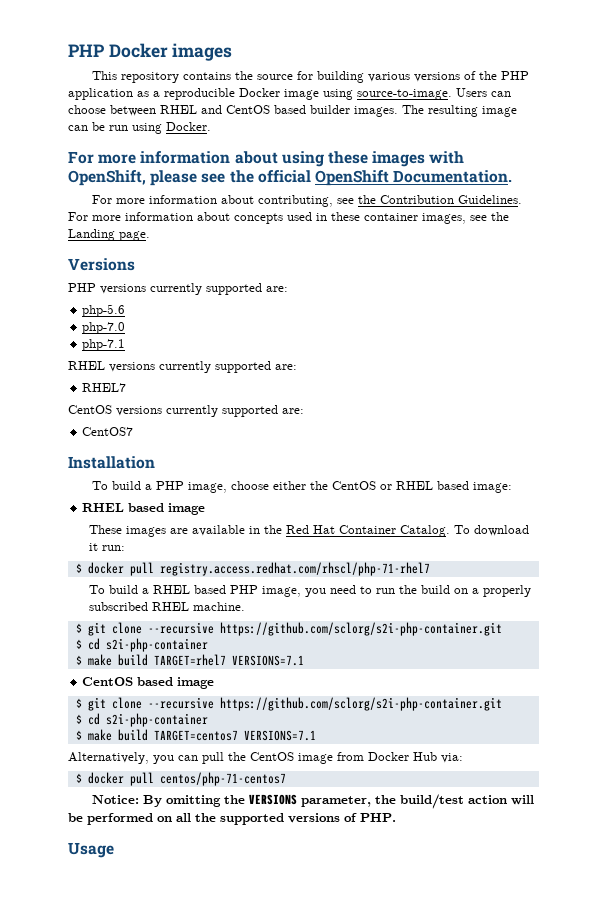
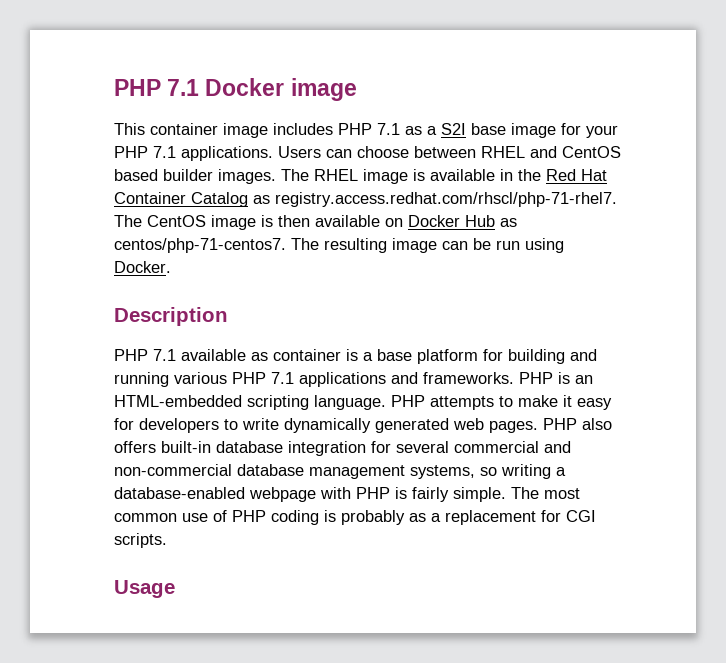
[68,43,233,61] [92,71,530,83] [68,88,452,100] PHP Docker images // This repository contains the source for building various versions of the PHP application as a reproducible Docker image using source-to-image. -> [114,78,357,101] [114,123,618,138] [114,146,273,161] PHP 7.1 Docker image // This container image includes PHP 7.1 as a S2I base image for your PHP 7.1 applications.
(424, 109) none -> [314,169,607,184] [114,192,617,207] [114,215,517,230] [114,238,319,253] RHEL image is available in the Red Hat Container Catalog as registry.access.redhat.com/rhscl/php-71-rhel7. The CentOS image is then available on Docker Hub as centos/php-71-centos7. The
[68,151,465,167] [68,170,513,186] [92,195,523,207] [68,212,509,224] [68,229,150,241] [68,258,135,271] [68,283,288,295] [82,304,126,317] [82,322,126,334] [82,339,126,351] [68,361,297,373] [82,383,127,392] [68,405,304,417] [82,427,134,436] [68,456,155,469] [92,481,513,493] [82,503,206,515] [88,525,529,537] [88,543,125,551] [75,562,430,576] [88,585,531,597] [88,602,245,611] [75,622,502,636] [75,638,208,652] [75,654,304,666] [82,677,215,689] [75,697,502,711] [75,713,208,727] [75,729,316,741] [68,752,463,764] [75,772,286,786] [92,794,535,809] [68,813,396,825] For more information about using these images with OpenShift, please see the official OpenShift Documentation. // For more information about contributing, see the Contribution Guidelines. For more information about concepts used in these container images, see the Landing page. // Versions // PHP versions currently supported are: // php-5.6 // php-7.0 // php-7.1 // RHEL versions currently supported are: // RHEL7 // CentOS versions currently supported are: // CentOS7 // Installation // To build a PHP image, choose either the CentOS or RHEL based image: // RHEL based image // These images are available in the Red Hat Container Catalog. To download it run: // $ docker pull registry.access.redhat.com/rhscl/php-71-rhel7 // To build a RHEL based PHP image, you need to run the build on a properly subscribed RHEL machine. // $ git clone --recursive https://github.com/sclorg/s2i-php-container.git // $ cd s2i-php-container // $ make build TARGET=rhel7 VERSIONS=7.1 // CentOS based image // $ git clone --recursive https://github.com/sclorg/s2i-php-container.git // $ cd s2i-php-container // $ make build TARGET=centos7 VERSIONS=7.1 // Alternatively, you can pull the CentOS image from Docker Hub via: // $ docker pull centos/php-71-centos7 // Notice: By omitting the VERSIONS parameter, the build/test action will be performed on all the supported versions of PHP. -> [114,307,228,326] [114,349,597,364] [114,372,593,387] [114,395,612,410] [114,418,612,433] [114,441,571,456] [114,464,566,479] [114,487,580,502] [114,510,596,525] [114,533,167,548] Description // PHP 7.1 available as container is a base platform for building and running various PHP 7.1 applications and frameworks. PHP is an HTML-embedded scripting language. PHP attempts to make it easy for developers to write dynamically generated web pages. PHP also offers built-in database integration for several commercial and non-commercial database management systems, so writing a database-enabled webpage with PHP is fairly simple. The most common use of PHP coding is probably as a replacement for CGI scripts.

